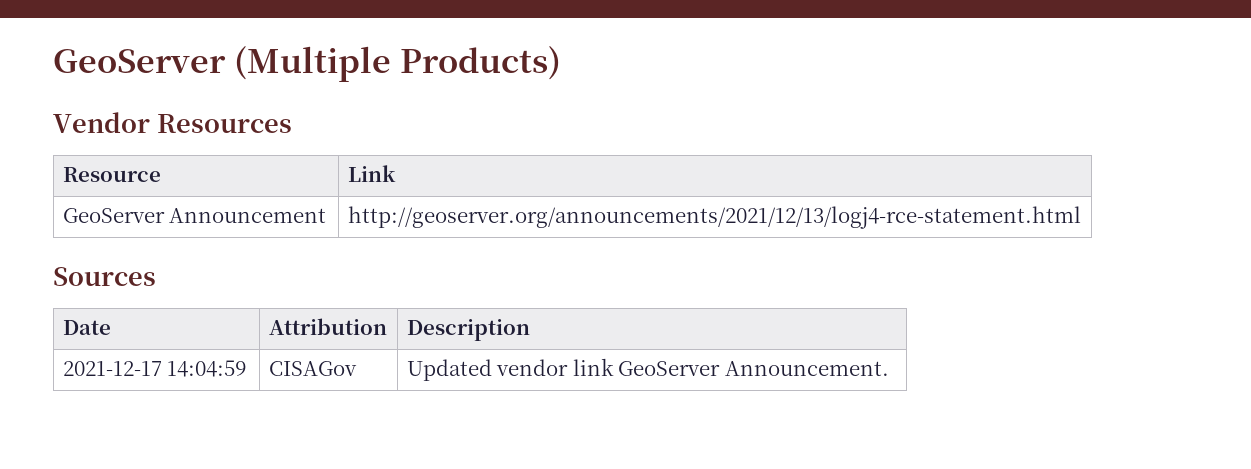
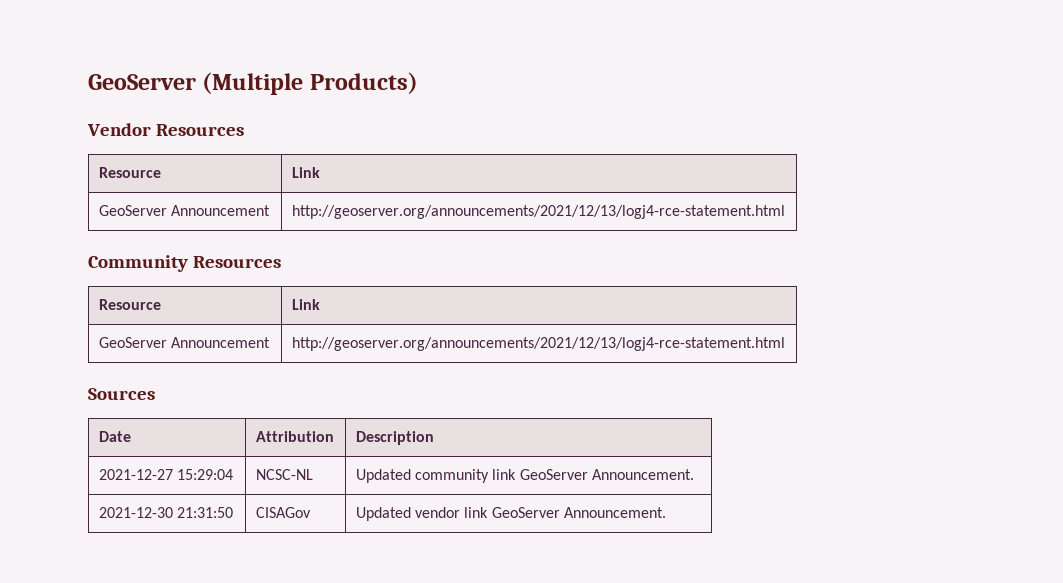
[53,267,156,286] [62,320,111,335] [268,318,387,335] [406,319,530,341] [62,360,248,377] Sources // Date | Attribution | Description // 2021-12-17 14:04:59 -> [88,255,282,272] [98,299,161,310] [291,299,320,310] [98,337,270,348] [291,337,785,351] [88,388,155,400] [98,431,131,442] [255,431,334,442] [355,431,434,445] [98,469,233,480] [255,469,313,480] [355,469,694,483] [98,507,233,518] Community Resources // Resource | Link // GeoServer Announcement | http://geoserver.org/announcements/2021/12/13/logj4-rce-statement.html // Sources // Date | Attribution | Description // 2021-12-27 15:29:04 | NCSC-NL | Updated community link GeoServer Announcement. // 2021-12-30 21:31:50

